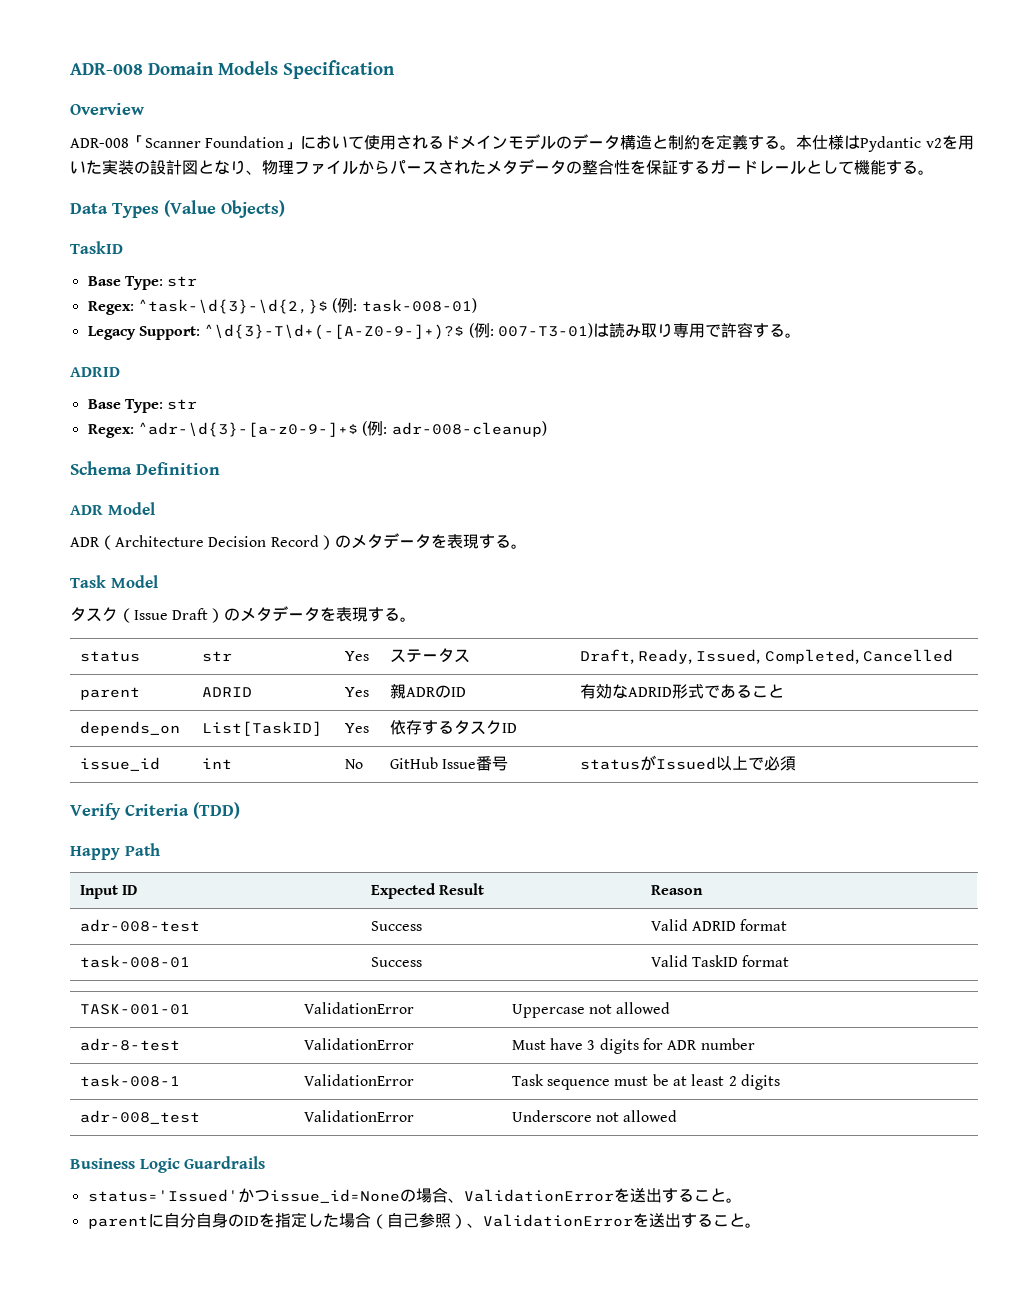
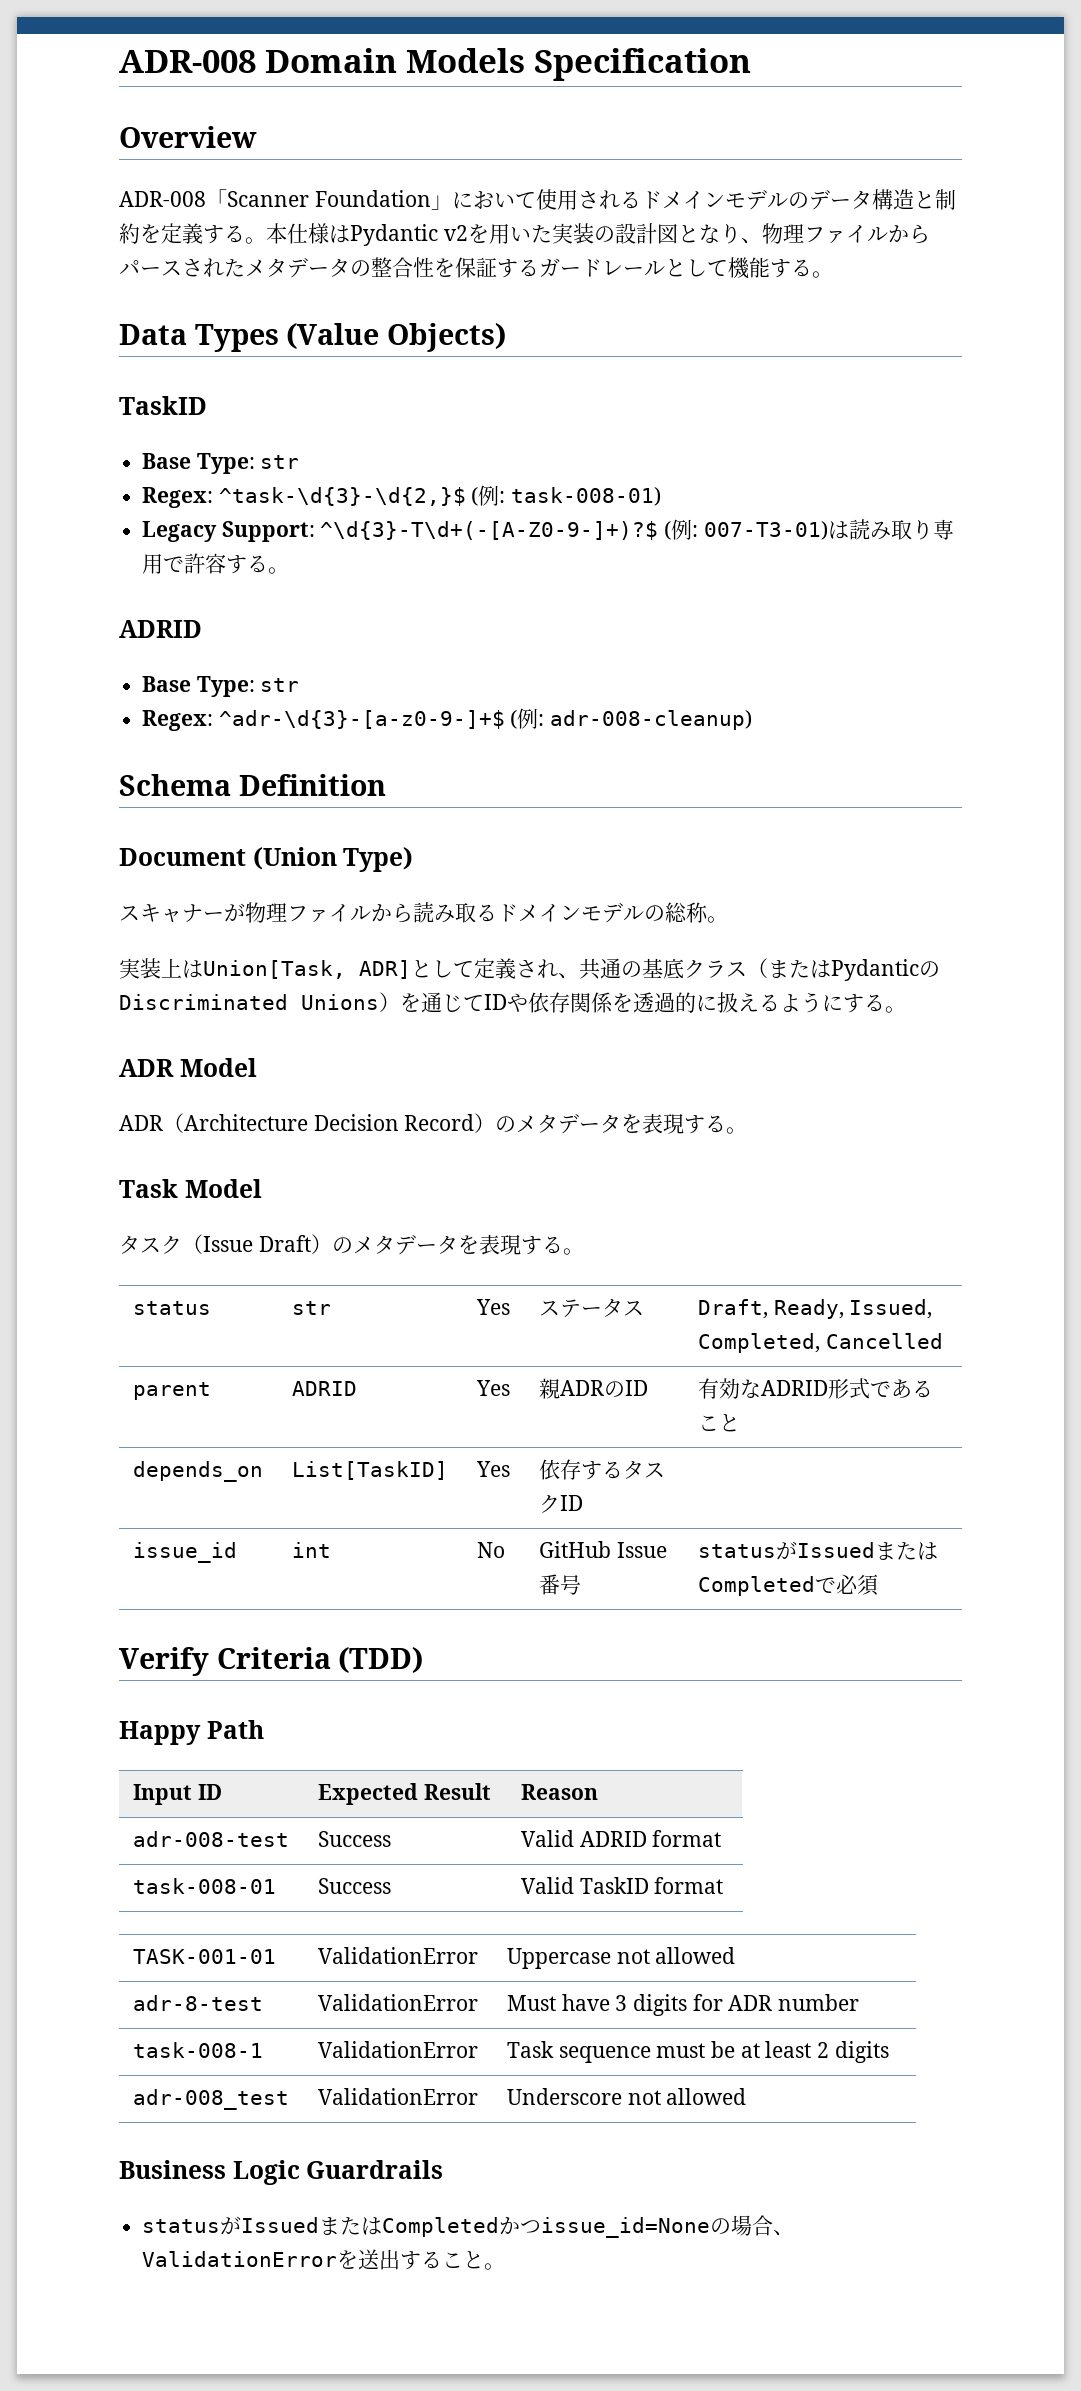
(220, 468) none -> [119,847,414,872] [119,902,728,923] [119,958,940,981] [119,992,906,1013] // Document (Union Type) // スキャナーが物理ファイルから読み取るドメインモデルの総称。 // 実装上はUnion[Task, ADR]として定義され、共通の基底クラス（またはPydanticのDiscriminated Unions）を通じてIDや依存関係を透過的に扱えるようにする。
[715,756,748,771] 以上 -> [875,1541,939,1560] [698,1576,816,1596] またはCompleted
[87,1189,238,1202] status='Issued' -> [142,2216,500,2237] statusがIssuedまたはCompleted
[87,1212,761,1229] // parentに自分自身のIDを指定した場合（自己参照）、ValidationErrorを送出すること。 -> (506, 2266) none

